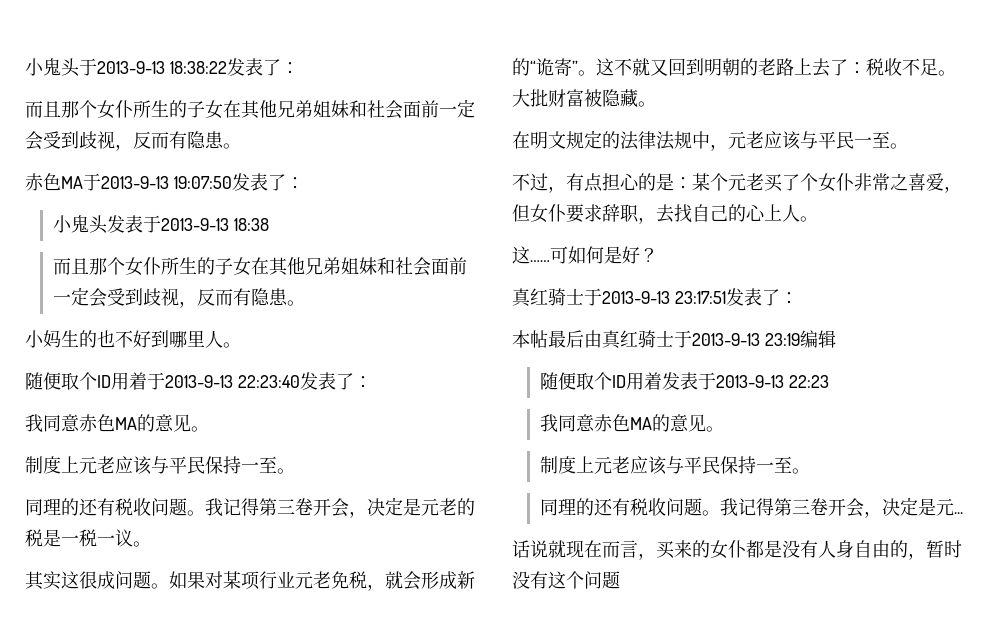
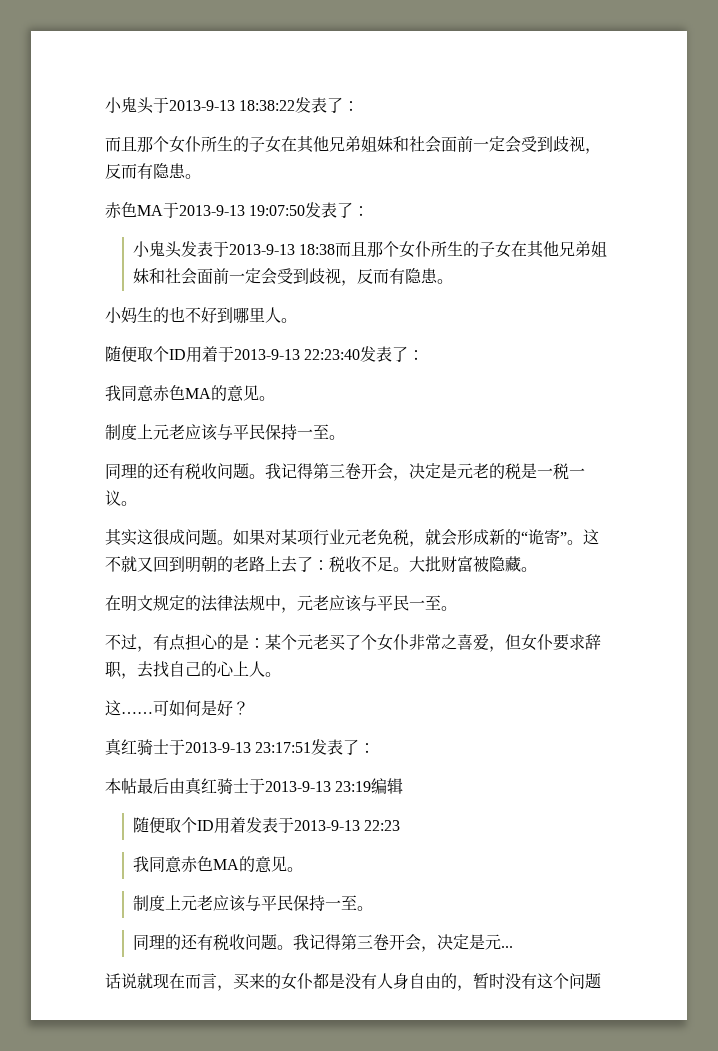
(269, 224) // -> (336, 249) none

